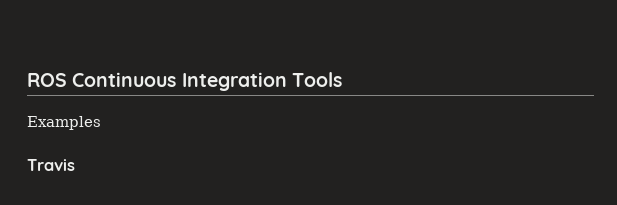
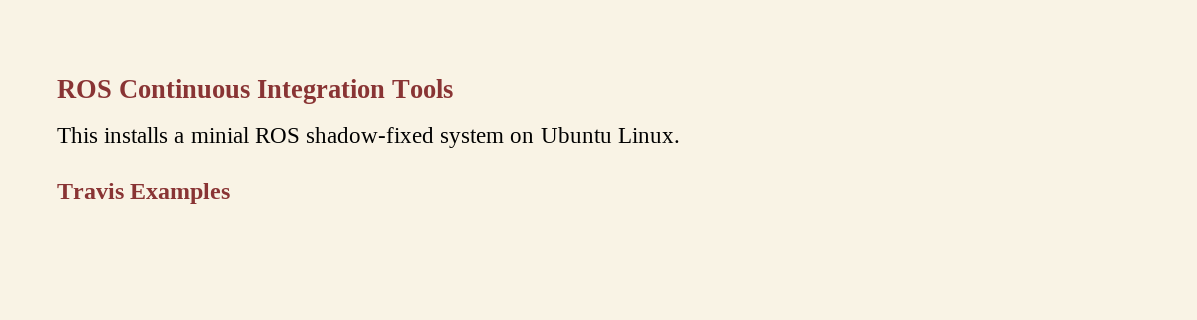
[27,116,101,130] Examples -> [57,127,680,148] This installs a minial ROS shadow-fixed system on Ubuntu Linux.
(75, 165) none -> [130,183,231,204] Examples

